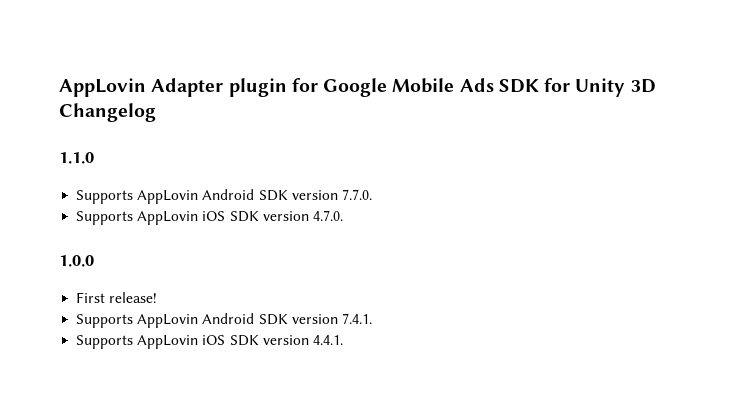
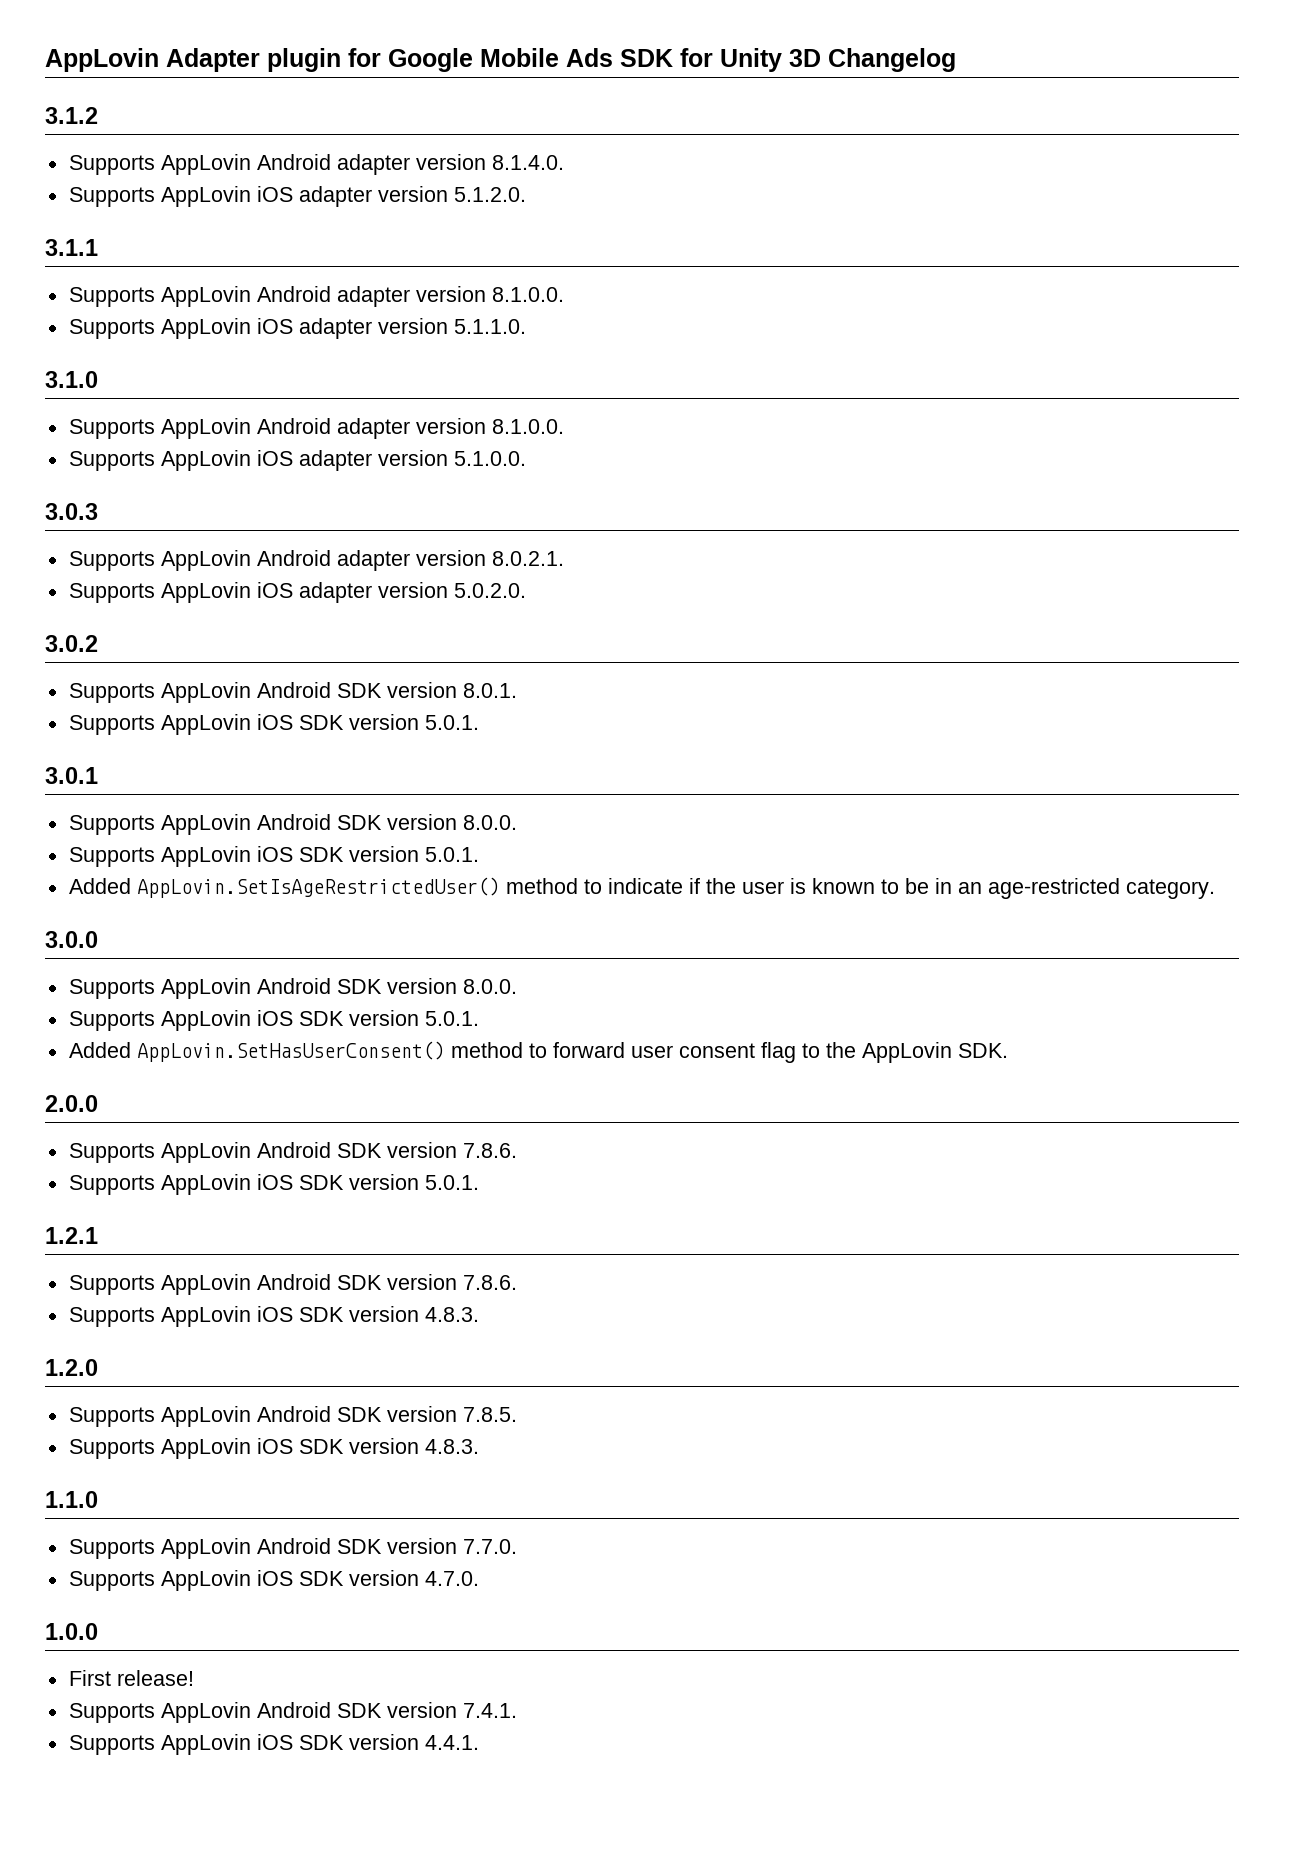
(156, 112) none -> [45,107,98,124] [68,154,564,175] [68,186,526,207] [45,239,98,256] [68,286,564,307] [68,318,526,339] [45,371,98,388] [68,418,564,439] [68,450,526,471] [45,503,98,520] [68,550,564,571] [68,582,526,603] [45,635,98,652] [68,682,517,703] [68,714,479,735] [45,767,98,784] [68,814,517,835] [68,846,479,867] [68,877,1215,899] [45,931,98,948] [68,978,517,999] [68,1010,479,1031] [68,1041,1008,1063] [45,1095,98,1112] [68,1142,517,1163] [68,1174,479,1195] [45,1227,98,1244] [68,1274,517,1295] [68,1306,479,1327] [45,1359,98,1376] [68,1406,517,1427] [68,1438,479,1459] // 3.1.2 // Supports AppLovin Android adapter version 8.1.4.0. // Supports AppLovin iOS adapter version 5.1.2.0. // 3.1.1 // Supports AppLovin Android adapter version 8.1.0.0. // Supports AppLovin iOS adapter version 5.1.1.0. // 3.1.0 // Supports AppLovin Android adapter version 8.1.0.0. // Supports AppLovin iOS adapter version 5.1.0.0. // 3.0.3 // Supports AppLovin Android adapter version 8.0.2.1. // Supports AppLovin iOS adapter version 5.0.2.0. // 3.0.2 // Supports AppLovin Android SDK version 8.0.1. // Supports AppLovin iOS SDK version 5.0.1. // 3.0.1 // Supports AppLovin Android SDK version 8.0.0. // Supports AppLovin iOS SDK version 5.0.1. // Added AppLovin.SetIsAgeRestrictedUser() method to indicate if the user is known to be in an age-restricted category. // 3.0.0 // Supports AppLovin Android SDK version 8.0.0. // Supports AppLovin iOS SDK version 5.0.1. // Added AppLovin.SetHasUserConsent() method to forward user consent flag to the AppLovin SDK. // 2.0.0 // Supports AppLovin Android SDK version 7.8.6. // Supports AppLovin iOS SDK version 5.0.1. // 1.2.1 // Supports AppLovin Android SDK version 7.8.6. // Supports AppLovin iOS SDK version 4.8.3. // 1.2.0 // Supports AppLovin Android SDK version 7.8.5. // Supports AppLovin iOS SDK version 4.8.3.

